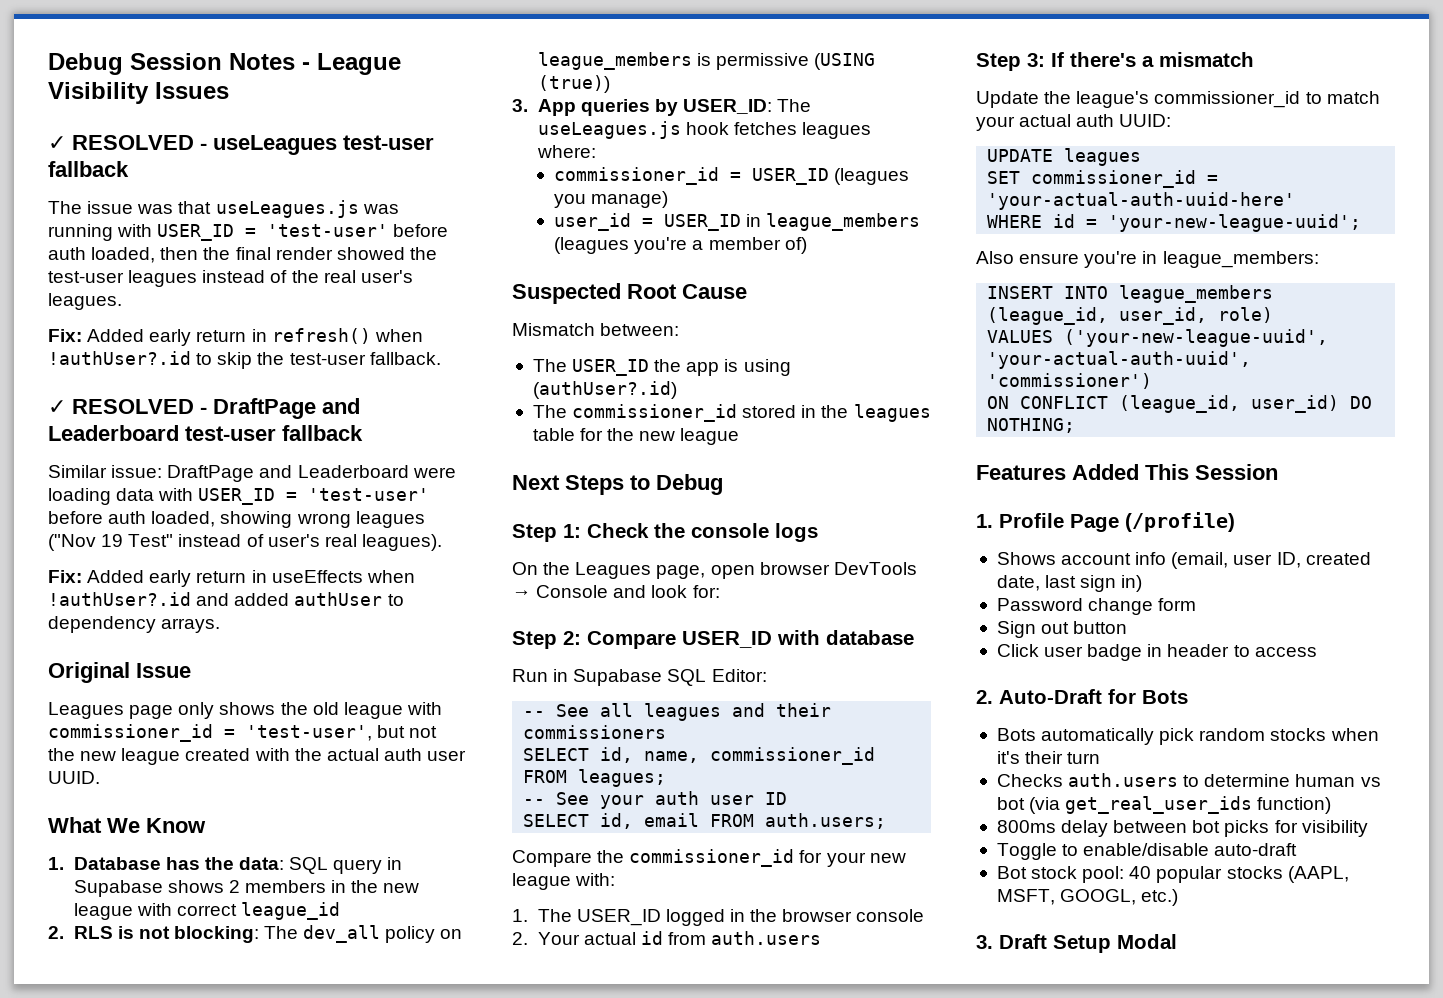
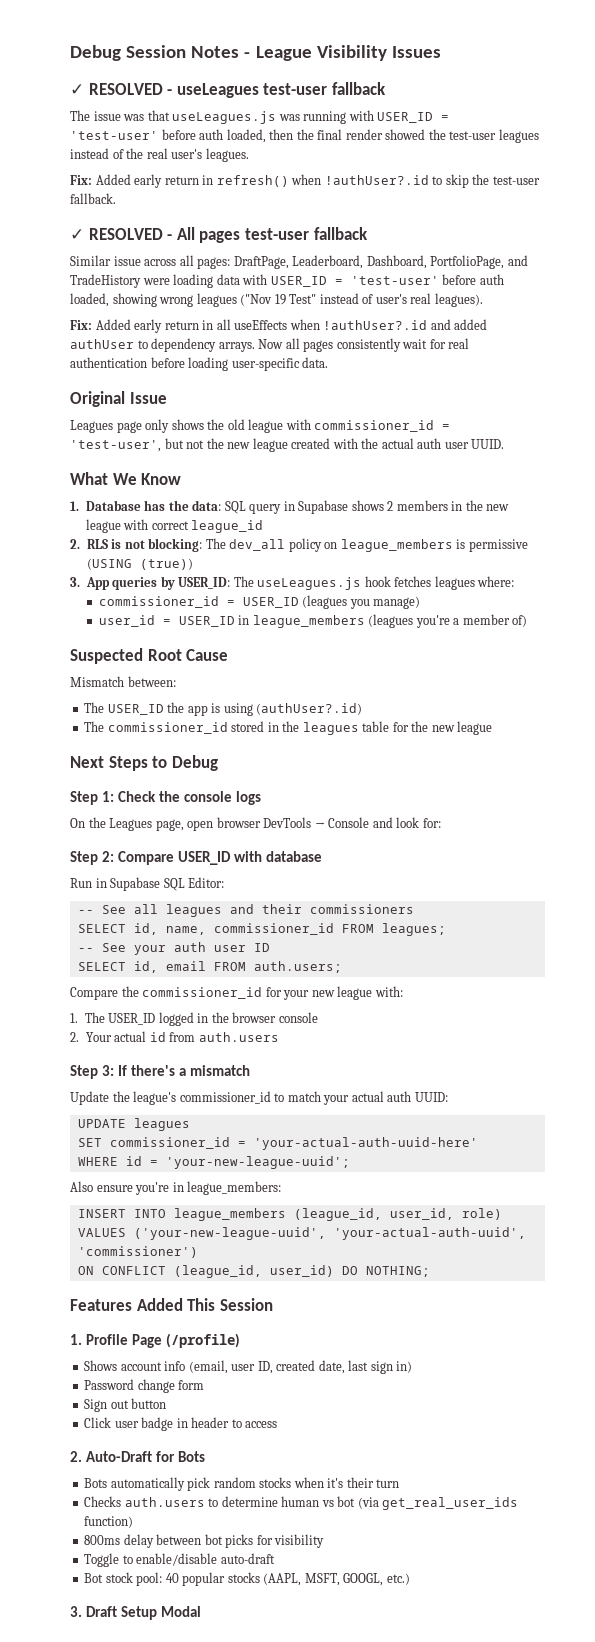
[213,398,360,419] [48,425,179,441] DraftPage and Leaderboard -> [176,227,241,243] All pages
[111,465,409,482] issue: DraftPage and Leaderboard -> [113,255,528,269] [70,274,141,288] issue across all pages: DraftPage, Leaderboard, Dashboard, PortfolioPage, and TradeHistory
(267, 576) none -> [216,319,231,330] all
(221, 625) none -> [258,338,470,352] [70,357,329,371] Now all pages consistently wait for real authentication before loading user-specific data.

